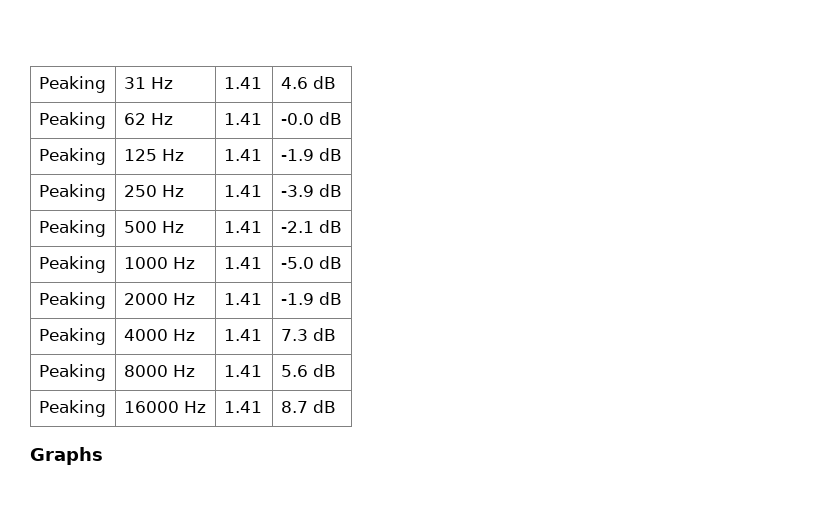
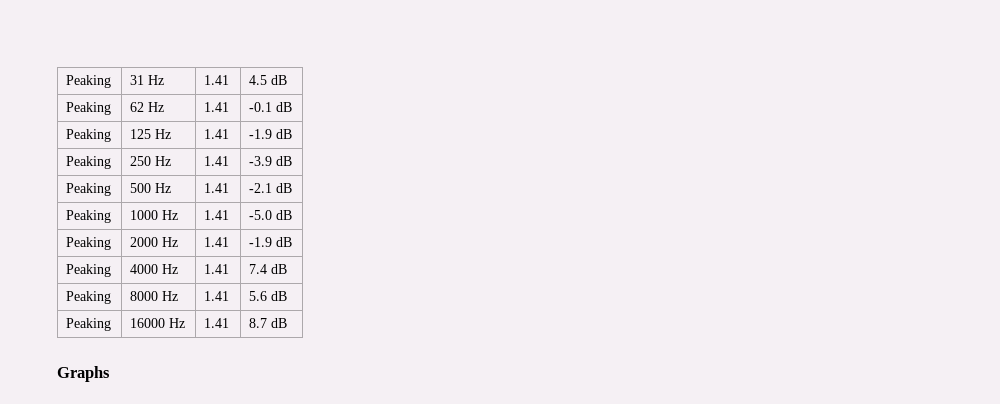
[280,77,308,89] 4.6 -> [249,75,268,85] 4.5
[280,113,314,125] -0.0 -> [249,102,273,112] -0.1
[280,329,308,341] 7.3 -> [249,264,268,274] 7.4

